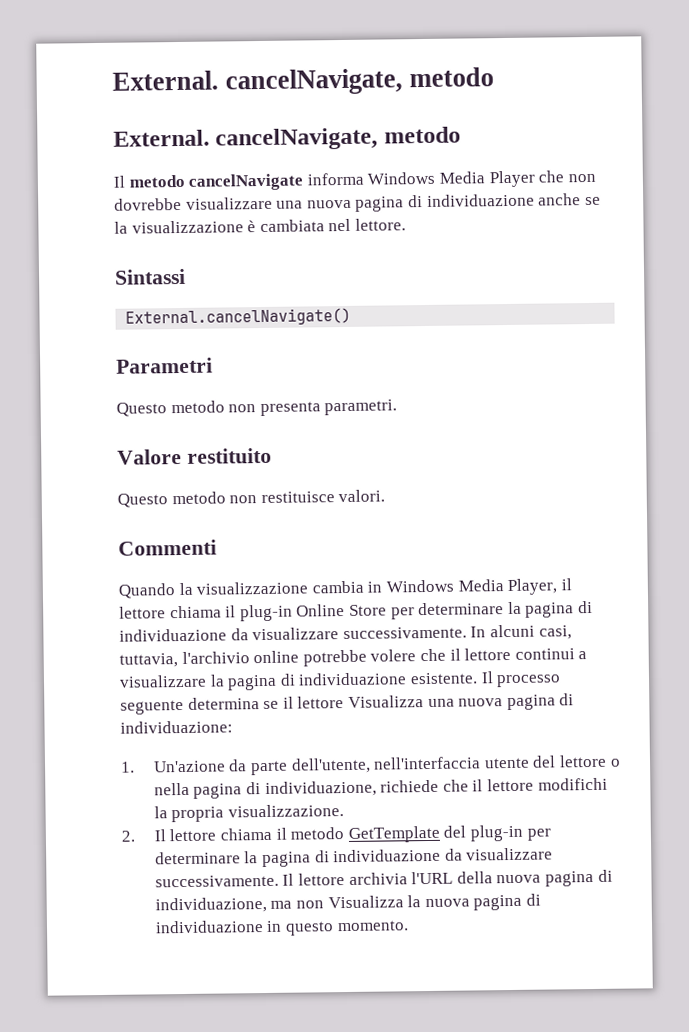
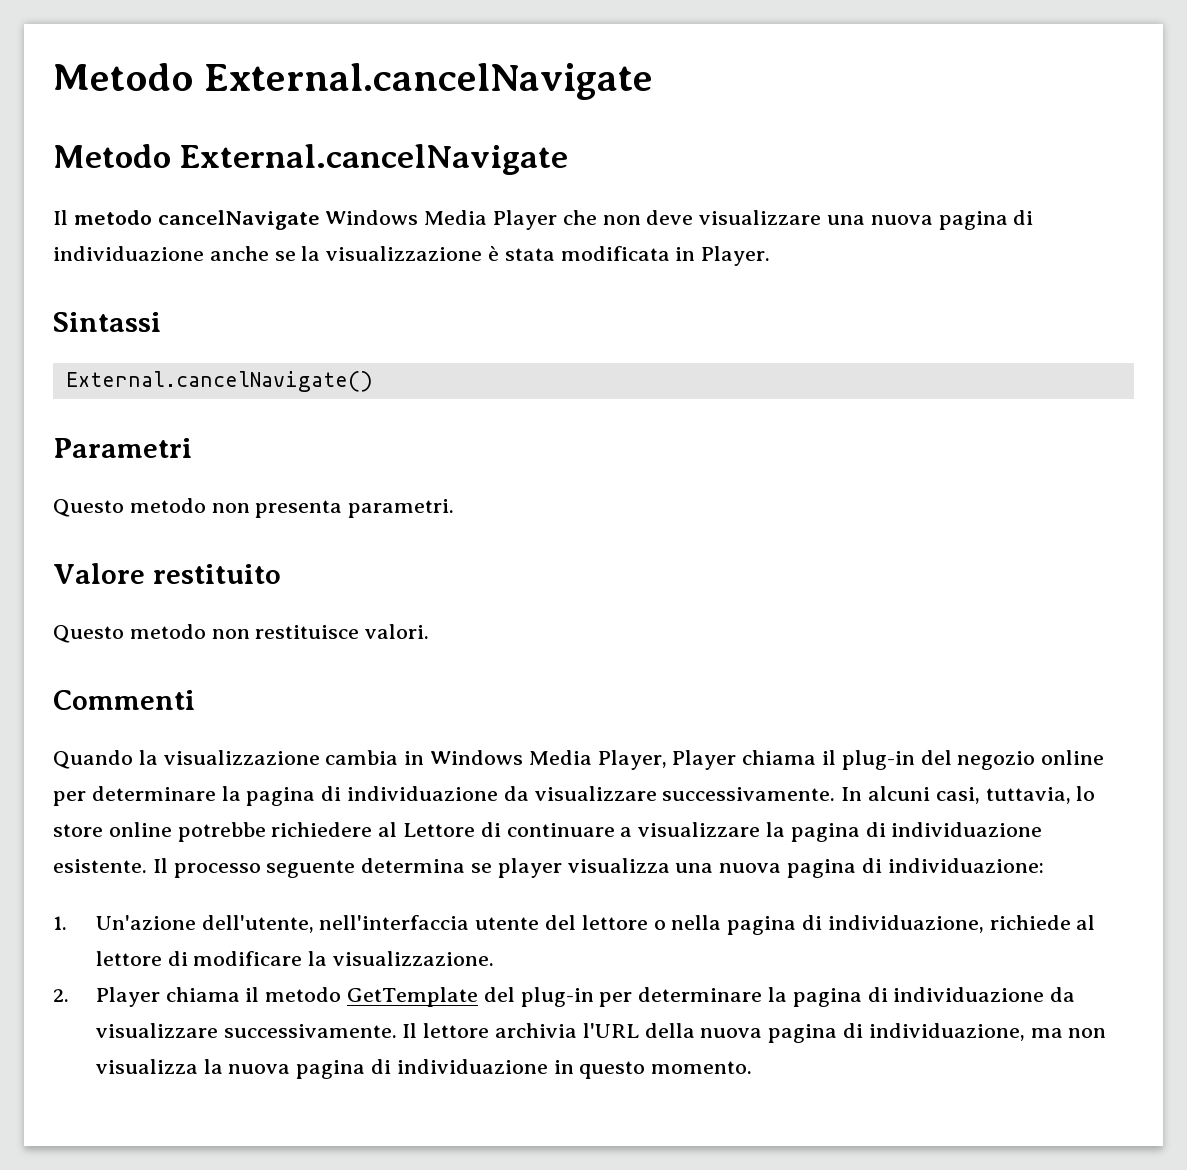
[112,67,495,96] [113,126,461,151] External. cancelNavigate, metodo // External. cancelNavigate, metodo -> [53,63,653,100] [53,144,569,175] Metodo External.cancelNavigate // Metodo External.cancelNavigate
[306,172,364,186] informa -> (320, 220) none
[114,197,182,211] dovrebbe -> [646,210,694,225] deve
[259,218,406,233] cambiata nel lettore. -> [504,246,771,266] stata modificata in Player.
[560,578,572,591] [119,606,166,619] il lettore -> [672,750,737,770] Player
[296,603,387,617] Online Store -> [920,750,1105,770] del negozio online
[181,647,575,667] l'archivio online potrebbe volere che il lettore continui -> [1076,786,1096,801] [53,822,615,842] lo store online potrebbe richiedere al Lettore di continuare
[282,695,424,709] il lettore Visualizza -> [497,858,670,878] player visualizza
[228,759,288,776] da parte -> (196, 922) none
[442,777,608,792] [153,806,225,823] che il lettore modifichi la propria -> [1076,915,1096,930] [95,951,328,966] al lettore di modificare la
[153,828,217,842] Il lettore -> [95,987,160,1007] Player
[327,895,404,909] Visualizza -> [95,1059,198,1074] visualizza

